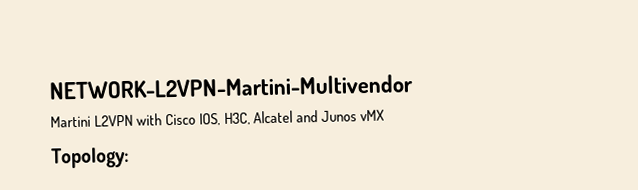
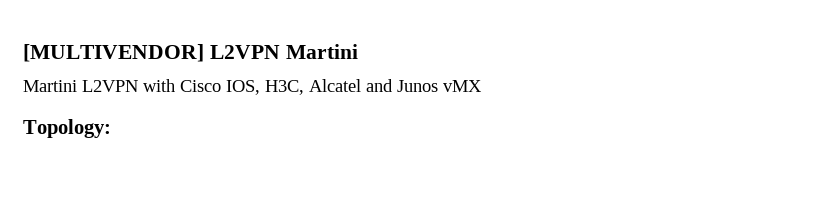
[49,74,413,100] NETWORK-L2VPN-Martini-Multivendor -> [23,44,358,62] [MULTIVENDOR] L2VPN Martini

